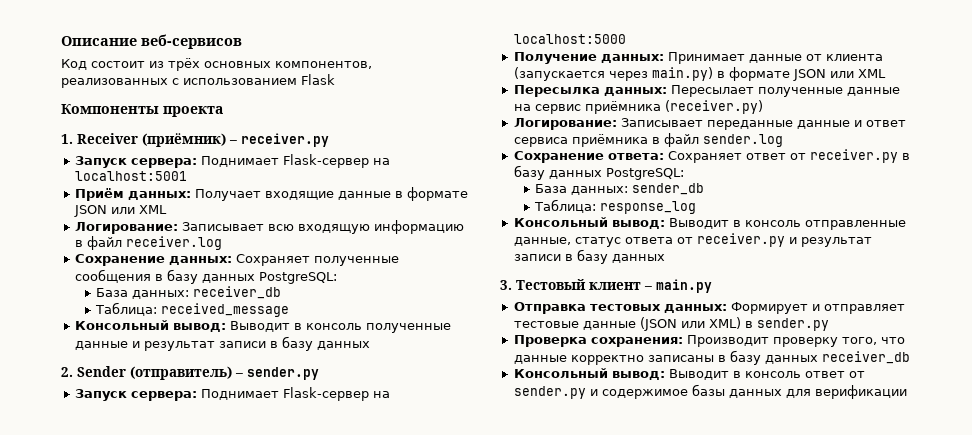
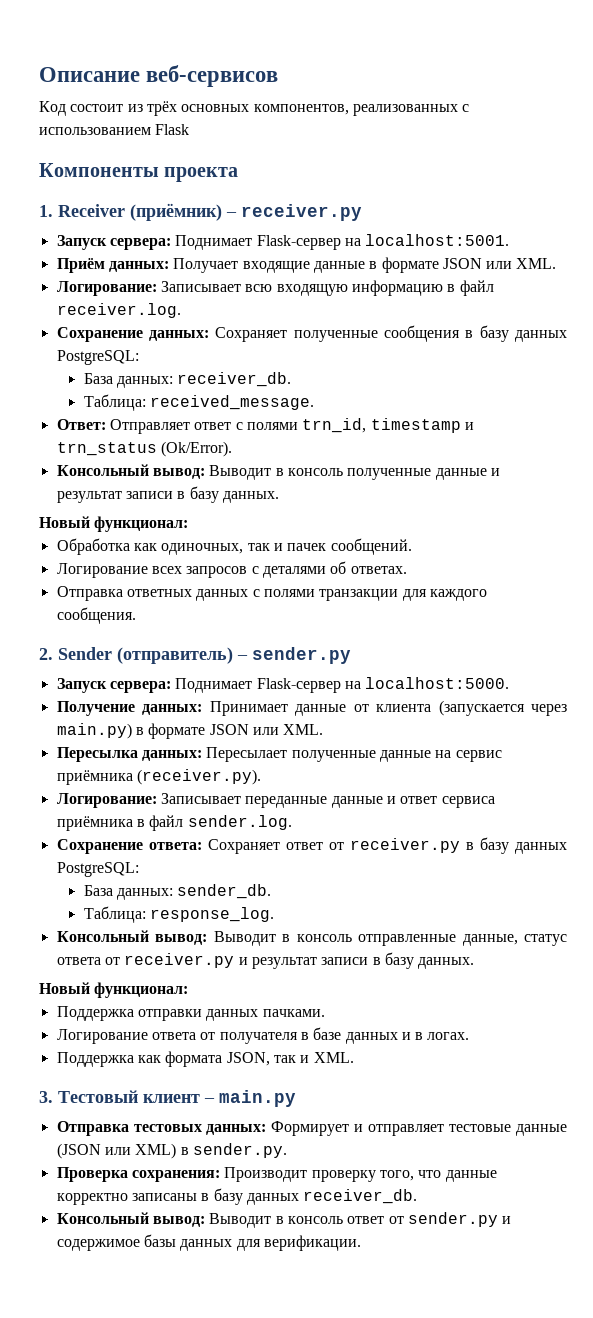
[74,171,187,181] localhost:5001 -> [365,234,510,246] localhost:5001.
[138,205,167,214] XML -> [516,258,557,269] XML.
[125,236,222,250] receiver.log -> [56,303,181,318] receiver.log.
[193,286,282,299] [95,302,290,317] receiver_db // Таблица: received_message -> [177,372,292,387] [83,394,314,411] [56,418,474,434] [56,441,232,457] receiver_db. // Таблица: received_message. // Ответ: Отправляет ответ с полями trn_id, timestamp и trn_status (Ok/Error).
[316,341,370,350] данных -> [222,491,279,503] [39,516,189,532] [56,538,412,555] [56,561,407,578] [56,586,487,601] [56,607,136,624] данных. // Новый функционал: // Обработка как одиночных, так и пачек сообщений. // Логирование всех запросов с деталями об ответах. // Отправка ответных данных с полями транзакции для каждого сообщения.
[513,34,626,44] localhost:5000 -> [365,677,510,689] localhost:5000.
[857,69,886,78] XML -> [283,724,324,735] XML.
[664,100,763,114] (receiver.py) -> [136,769,261,785] (receiver.py).
[702,134,783,147] sender.log -> [187,815,292,830] sender.log.
[632,183,705,195] [534,199,697,214] sender_db // Таблица: response_log -> [177,884,272,899] [83,906,274,923] sender_db. // Таблица: response_log.
[611,254,665,263] данных -> [418,957,475,969] [39,982,189,998] [56,1006,325,1021] [56,1027,470,1044] [56,1051,354,1067] данных. // Новый функционал: // Поддержка отправки данных пачками. // Логирование ответа от получателя в базе данных и в логах. // Поддержка как формата JSON, так и XML.
[756,318,829,331] sender.py -> [192,1143,287,1158] sender.py.
[821,351,910,364] receiver_db -> [303,1189,418,1204] receiver_db.
[814,385,907,399] верификации -> [263,1235,361,1251] верификации.

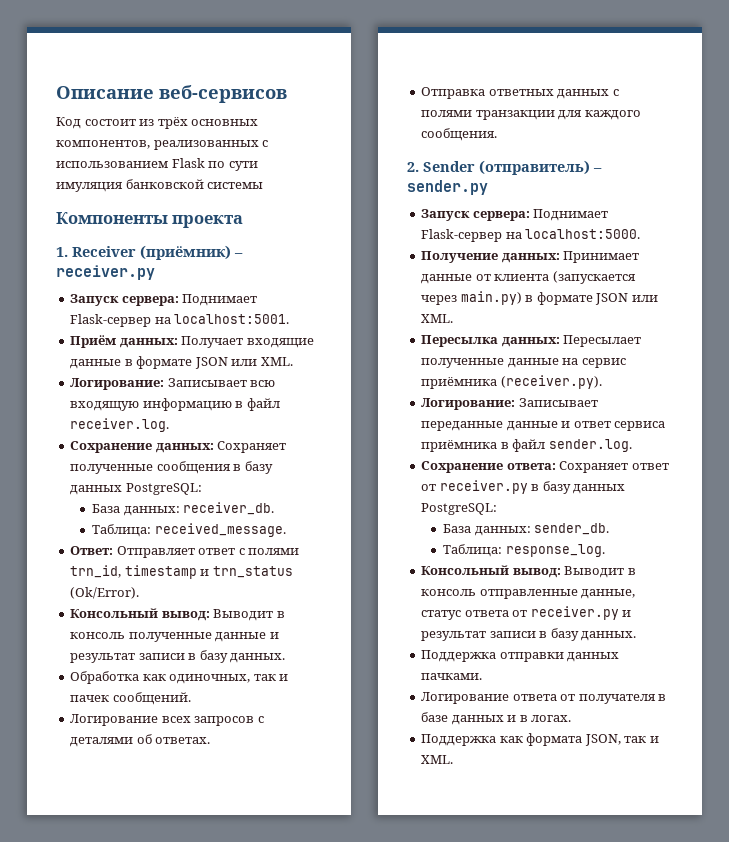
(190, 129) none -> [208,161,258,171] [56,179,264,192] по сути имуляция банковской системы
[39,516,189,532] // Новый функционал: -> (286, 658) none
[39,982,189,998] // Новый функционал: -> (637, 636) none
[39,1090,296,1107] [56,1121,567,1136] [56,1143,287,1159] [56,1167,497,1182] [56,1188,418,1205] [56,1212,512,1228] [56,1234,361,1251] // 3. Тестовый клиент – main.py // Отправка тестовых данных: Формирует и отправляет тестовые данные (JSON или XML) в sender.py. // Проверка сохранения: Производит проверку того, что данные корректно записаны в базу данных receiver_db. // Консольный вывод: Выводит в консоль ответ от sender.py и содержимое базы данных для верификации. -> (454, 759) none

